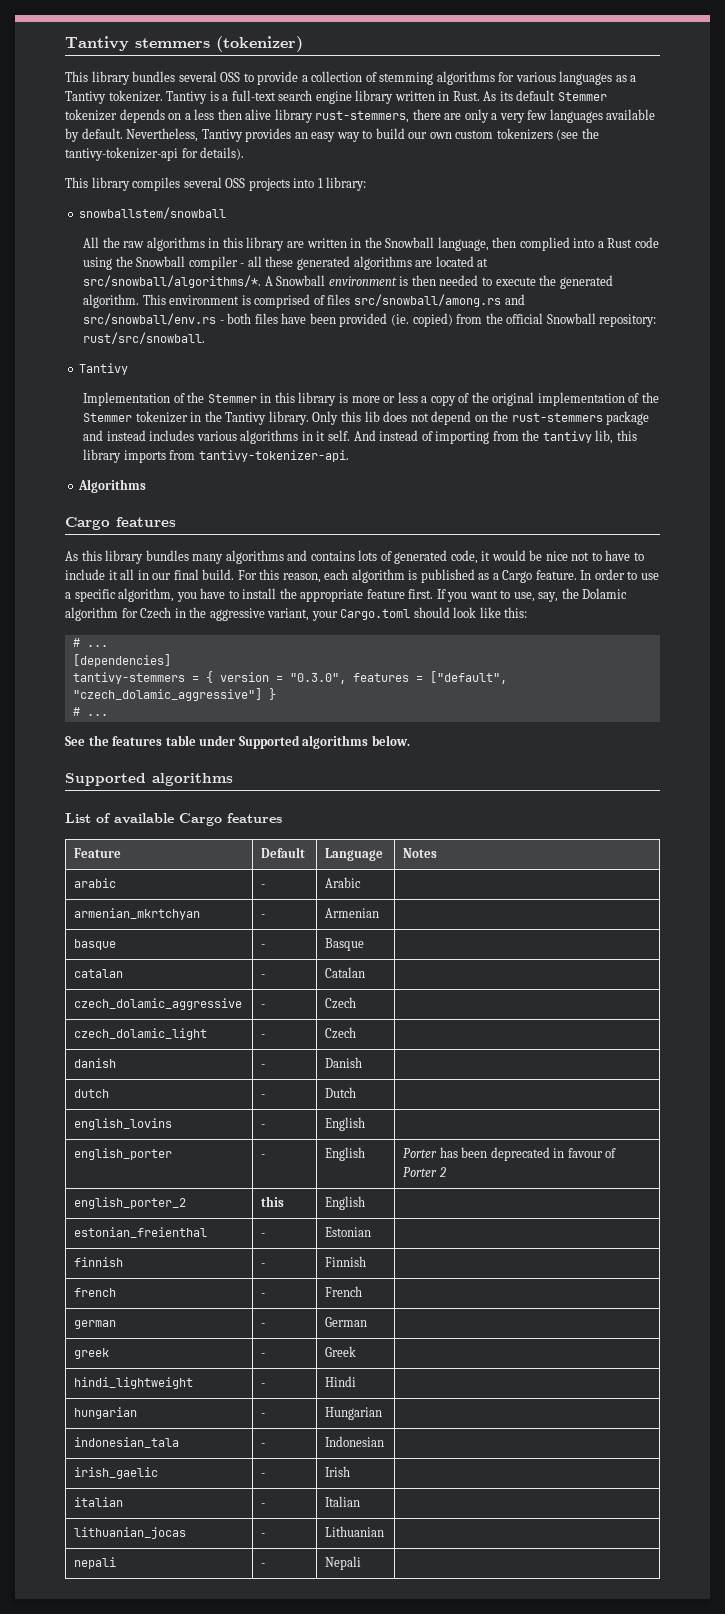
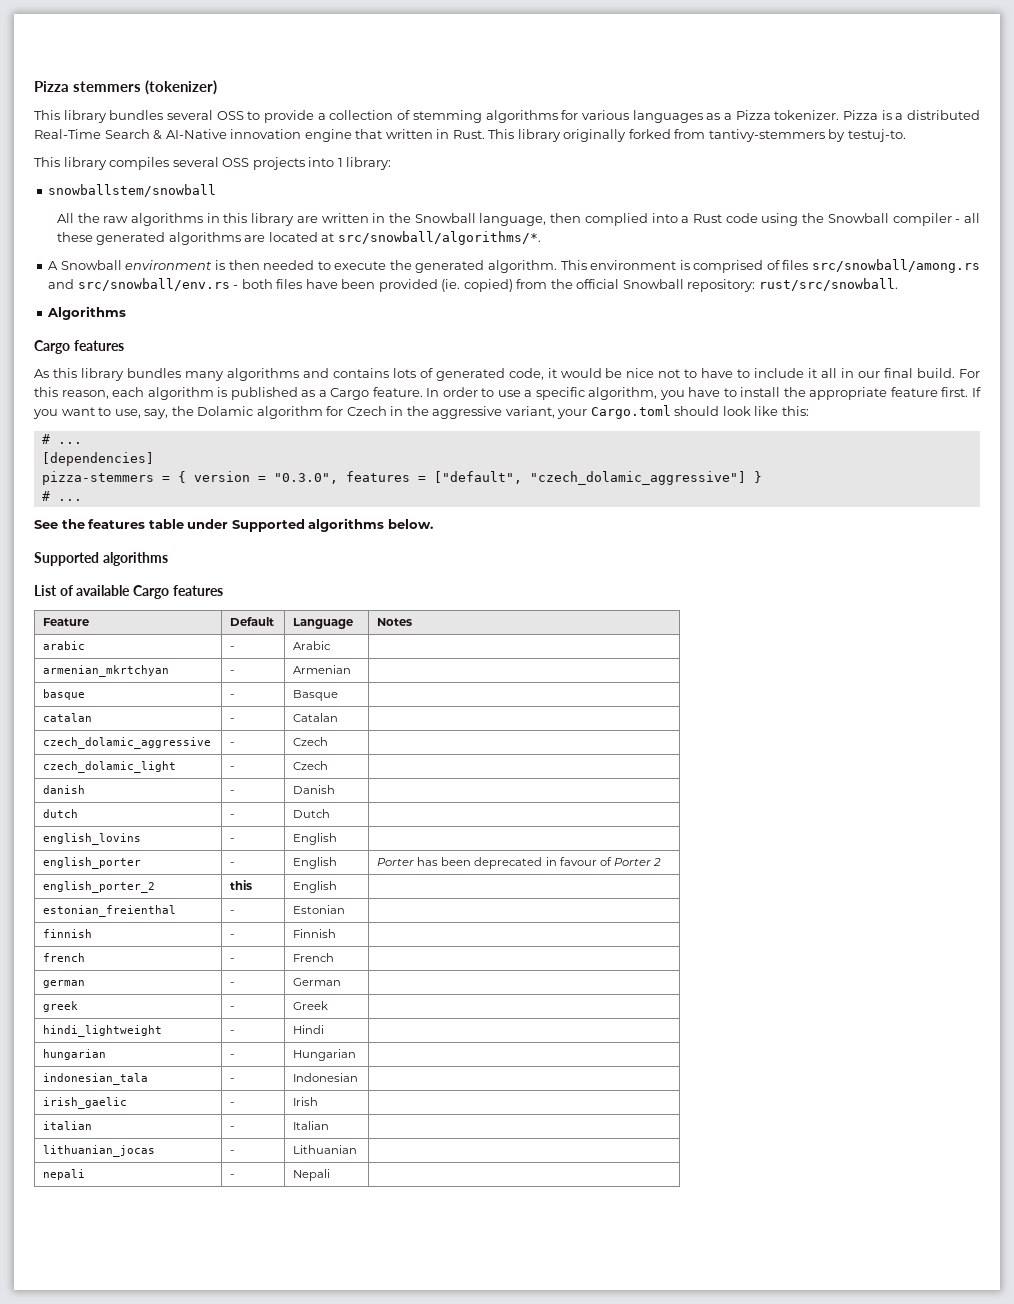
[65,36,129,51] Tantivy -> [34,81,69,92] Pizza
[65,90,607,104] [65,109,656,123] [65,128,599,142] [65,147,245,161] Tantivy tokenizer. Tantivy is a full-text search engine library written in Rust. As its default Stemmer tokenizer depends on a less then alive library rust-stemmers, there are only a very few languages available by default. Nevertheless, Tantivy provides an easy way to build our own custom tokenizers (see the tantivy-tokenizer-api for details). -> [735,110,980,120] [34,129,906,142] Pizza tokenizer. Pizza is a distributed Real-Time Search & AI-Native innovation engine that written in Rust. This library originally forked from tantivy-stemmers by testuj-to.
(262, 281) none -> (541, 238) //
[79,363,129,375] [83,392,659,406] [83,411,650,425] [83,430,637,444] [83,449,349,463] // Tantivy // Implementation of the Stemmer in this library is more or less a copy of the original implementation of the Stemmer tokenizer in the Tantivy library. Only this lib does not depend on the rust-stemmers package and instead includes various algorithms in it self. And instead of importing from the tantivy lib, this library imports from tantivy-tokenizer-api. -> (898, 284) none
[72,672,185,684] tantivy-stemmers -> [41,471,154,485] pizza-stemmers

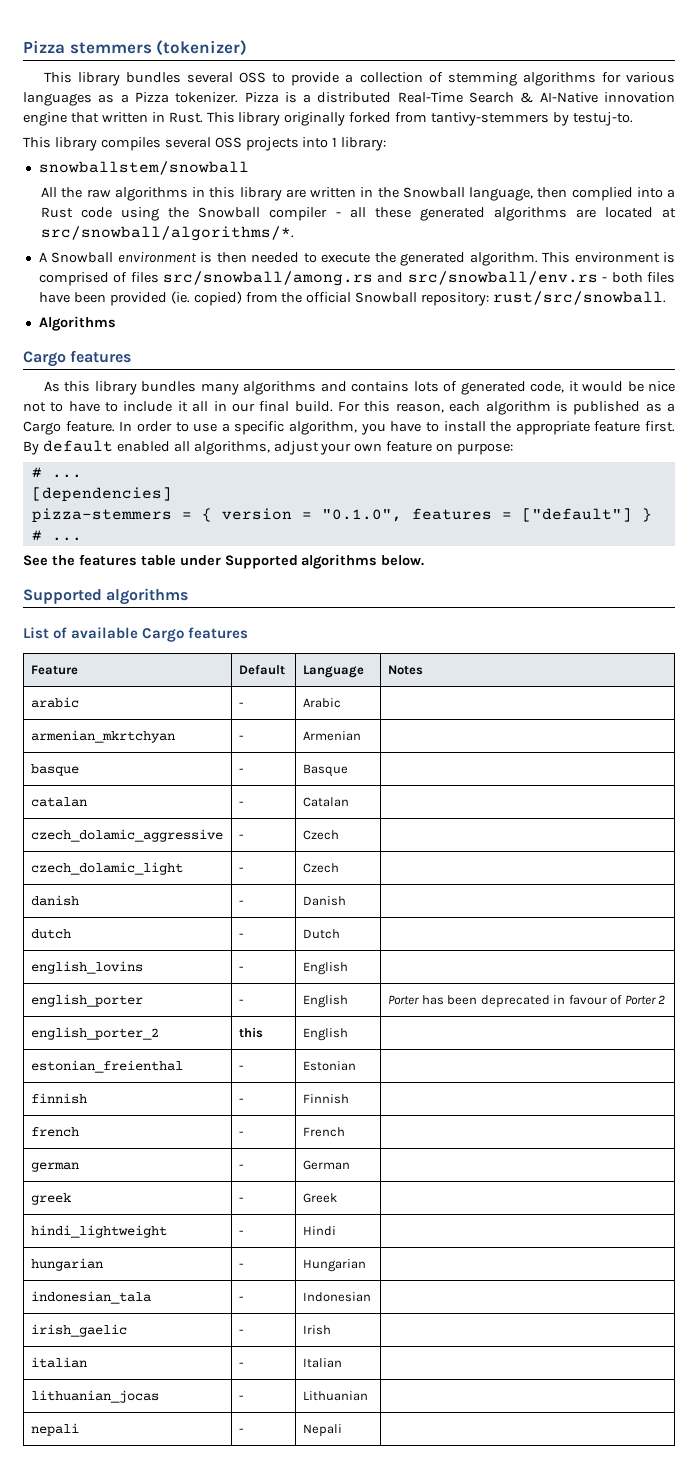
[971,387,981,397] [33,405,809,419] If you want to use, say, the Dolamic algorithm for Czech in the aggressive variant, your Cargo.toml should look like this: -> [23,440,514,455] By default enabled all algorithms, adjust your own feature on purpose:
[273,473,338,484] "0.3.0", -> [321,509,402,522] "0.1.0",
[433,471,746,485] ["default", "czech_dolamic_aggressive"] -> [521,508,632,522] ["default"]

